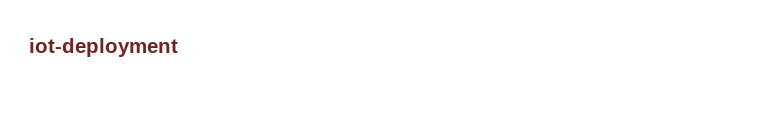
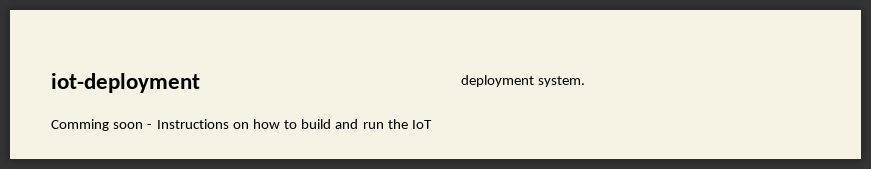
(178, 47) none -> [51,119,433,131] [461,75,585,87] // Comming soon - Instructions on how to build and run the IoT deployment system.

